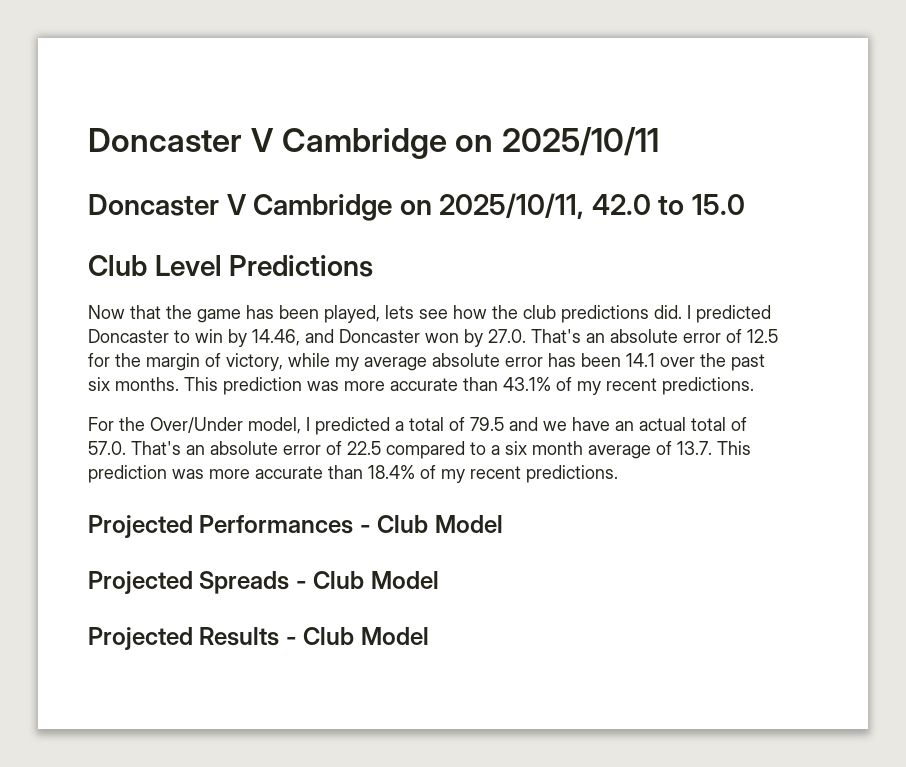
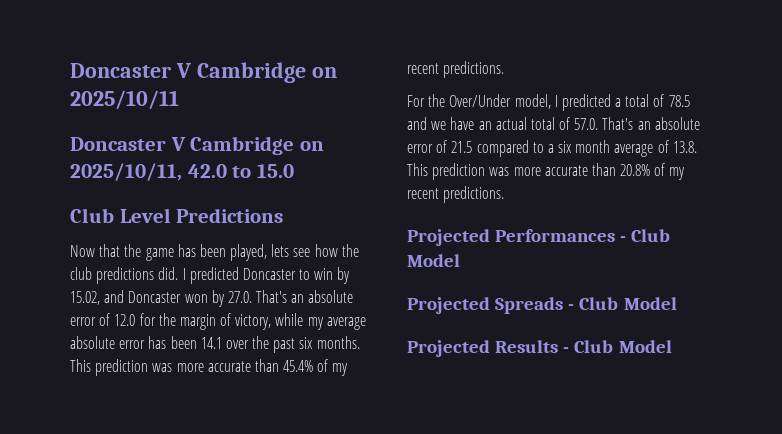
[252,329,300,346] 14.46, -> [70,291,100,305] 15.02,
[747,329,778,343] 12.5 -> [114,314,136,326] 12.0
[503,377,551,391] 43.1% -> [283,360,314,372] 45.4%
[470,417,504,431] 79.5 -> [668,95,690,107] 78.5
[347,441,381,455] 22.5 -> [451,141,473,153] 21.5
[677,441,751,455] [88,465,415,483] 13.7. This prediction was more accurate than 18.4% -> [672,141,697,153] [407,163,651,180] 13.8. This prediction was more accurate than 20.8%

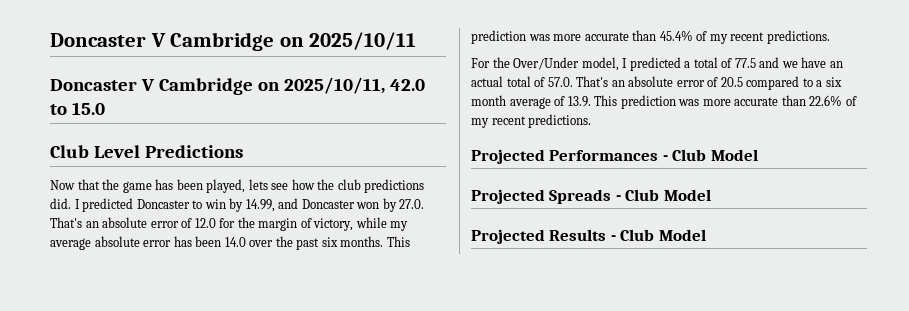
[70,291,100,305] 15.02, -> [245,199,275,212] 14.99,
[200,337,222,349] 14.1 -> [224,237,246,247] 14.0
[668,95,690,107] 78.5 -> [734,58,756,68] 77.5
[451,141,473,153] 21.5 -> [720,77,743,87] 20.5
[672,141,697,153] [407,163,651,180] 13.8. This prediction was more accurate than 20.8% -> [567,95,843,109] 13.9. This prediction was more accurate than 22.6%

